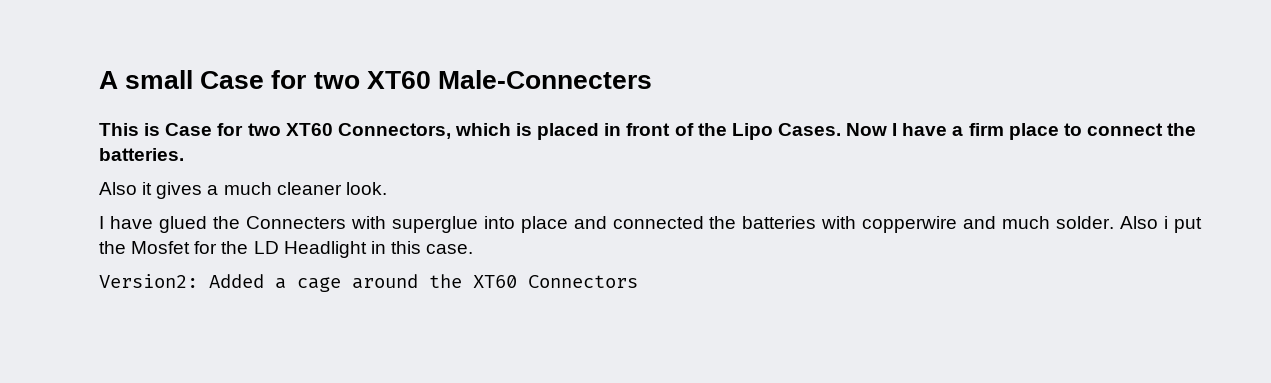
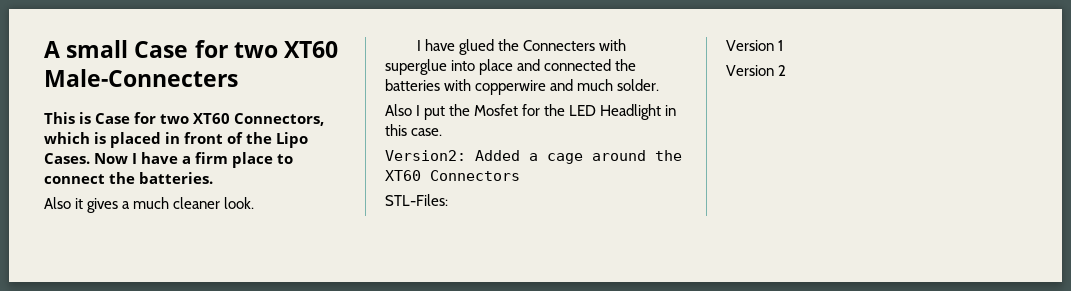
[1120,216,1169,229] Also i -> [385,104,421,116] // Also I
[253,241,279,254] LD -> [569,105,597,116] LED
(638, 281) none -> [385,194,448,206] [726,40,784,51] [726,65,787,76] // STL-Files: // Version 1 // Version 2

